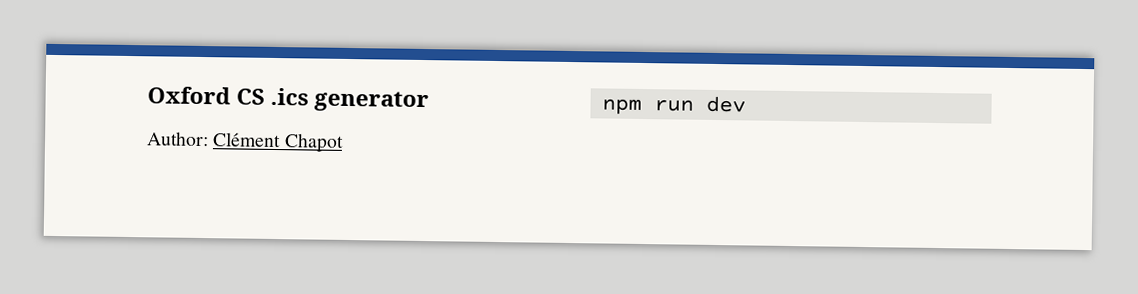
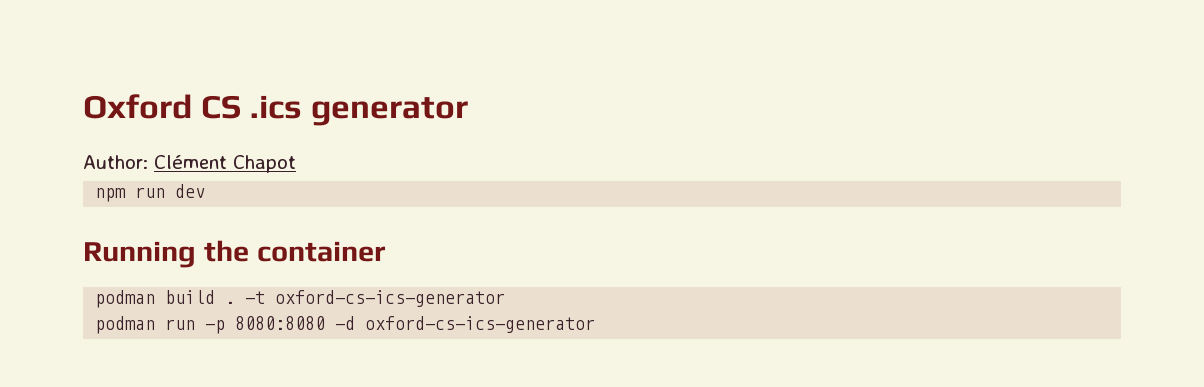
(746, 104) none -> [83,240,386,268] [95,290,506,308] [95,316,596,334] // Running the container // podman build . -t oxford-cs-ics-generator // podman run -p 8080:8080 -d oxford-cs-ics-generator

